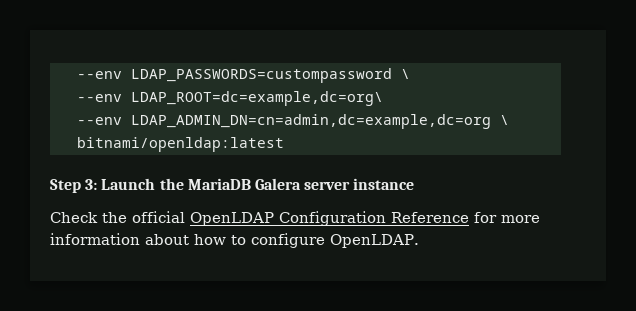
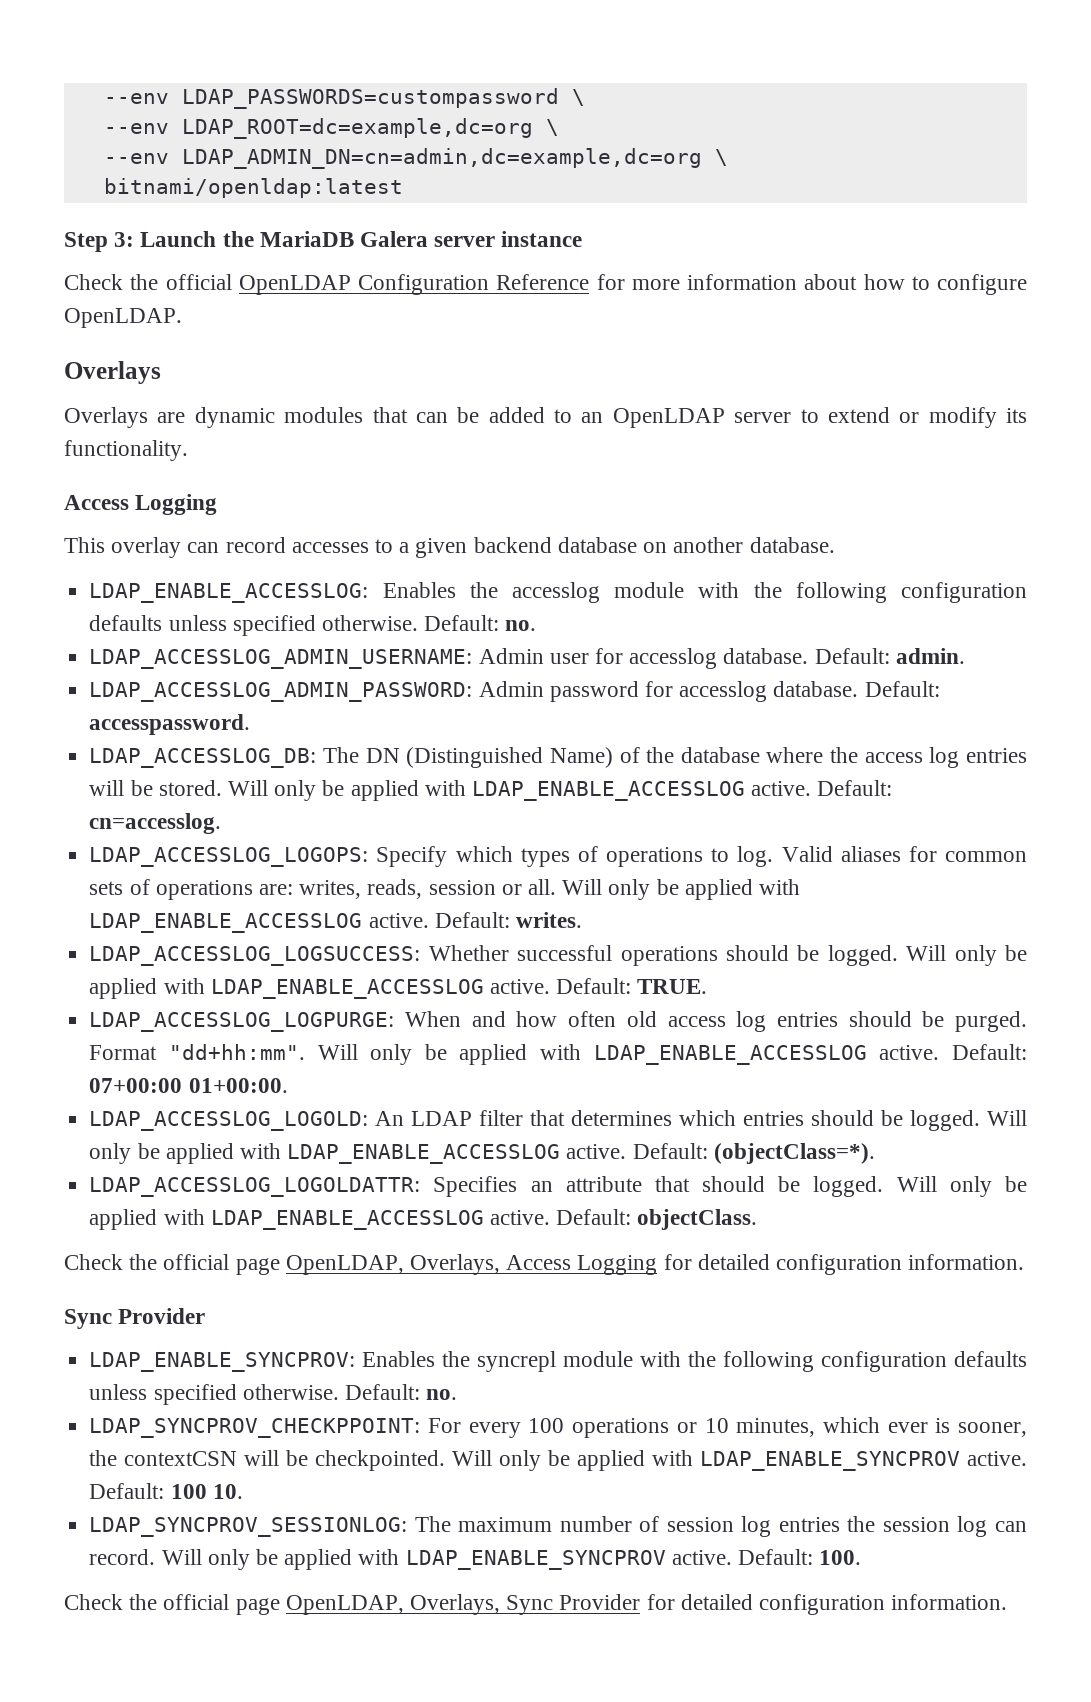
[130,91,383,106] LDAP_ROOT=dc=example,dc=org\ -> [181,118,559,139] LDAP_ROOT=dc=example,dc=org \
(419, 241) none -> [64,361,161,384] [64,407,1027,428] [64,440,188,461] [64,494,218,515] [64,537,835,558] [89,582,1027,603] [89,615,537,636] [89,648,965,669] [89,681,940,702] [89,714,251,735] [89,747,1027,768] [89,780,893,801] [89,813,222,834] [89,846,1027,867] [89,879,801,900] [89,912,582,933] [89,945,1028,966] [89,978,708,999] [89,1011,1028,1032] [89,1044,1027,1065] [89,1078,288,1093] [89,1110,1028,1131] [89,1143,875,1164] [89,1176,1027,1197] [89,1209,758,1230] [64,1254,1025,1275] [64,1308,206,1329] [89,1351,1027,1372] [89,1384,458,1405] [89,1417,1028,1438] [89,1450,1027,1471] [89,1483,243,1499] [89,1516,1027,1537] [89,1549,862,1570] [64,1594,1008,1615] // Overlays // Overlays are dynamic modules that can be added to an OpenLDAP server to extend or modify its functionality. // Access Logging // This overlay can record accesses to a given backend database on another database. // LDAP_ENABLE_ACCESSLOG: Enables the accesslog module with the following configuration defaults unless specified otherwise. Default: no. // LDAP_ACCESSLOG_ADMIN_USERNAME: Admin user for accesslog database. Default: admin. // LDAP_ACCESSLOG_ADMIN_PASSWORD: Admin password for accesslog database. Default: accesspassword. // LDAP_ACCESSLOG_DB: The DN (Distinguished Name) of the database where the access log entries will be stored. Will only be applied with LDAP_ENABLE_ACCESSLOG active. Default: cn=accesslog. // LDAP_ACCESSLOG_LOGOPS: Specify which types of operations to log. Valid aliases for common sets of operations are: writes, reads, session or all. Will only be applied with LDAP_ENABLE_ACCESSLOG active. Default: writes. // LDAP_ACCESSLOG_LOGSUCCESS: Whether successful operations should be logged. Will only be applied with LDAP_ENABLE_ACCESSLOG active. Default: TRUE. // LDAP_ACCESSLOG_LOGPURGE: When and how often old access log entries should be purged. Format "dd+hh:mm". Will only be applied with LDAP_ENABLE_ACCESSLOG active. Default: 07+00:00 01+00:00. // LDAP_ACCESSLOG_LOGOLD: An LDAP filter that determines which entries should be logged. Will only be applied with LDAP_ENABLE_ACCESSLOG active. Default: (objectClass=*). // LDAP_ACCESSLOG_LOGOLDATTR: Specifies an attribute that should be logged. Will only be applied with LDAP_ENABLE_ACCESSLOG active. Default: objectClass. // Check the official page OpenLDAP, Overlays, Access Logging for detailed configuration information. // Sync Provider // LDAP_ENABLE_SYNCPROV: Enables the syncrepl module with the following configuration defaults unless specified otherwise. Default: no. // LDAP_SYNCPROV_CHECKPPOINT: For every 100 operations or 10 minutes, which ever is sooner, the contextCSN will be checkpointed. Will only be applied with LDAP_ENABLE_SYNCPROV active. Default: 100 10. // LDAP_SYNCPROV_SESSIONLOG: The maximum number of session log entries the session log can record. Will only be applied with LDAP_ENABLE_SYNCPROV active. Default: 100. // Check the official page OpenLDAP, Overlays, Sync Provider for detailed configuration information.

